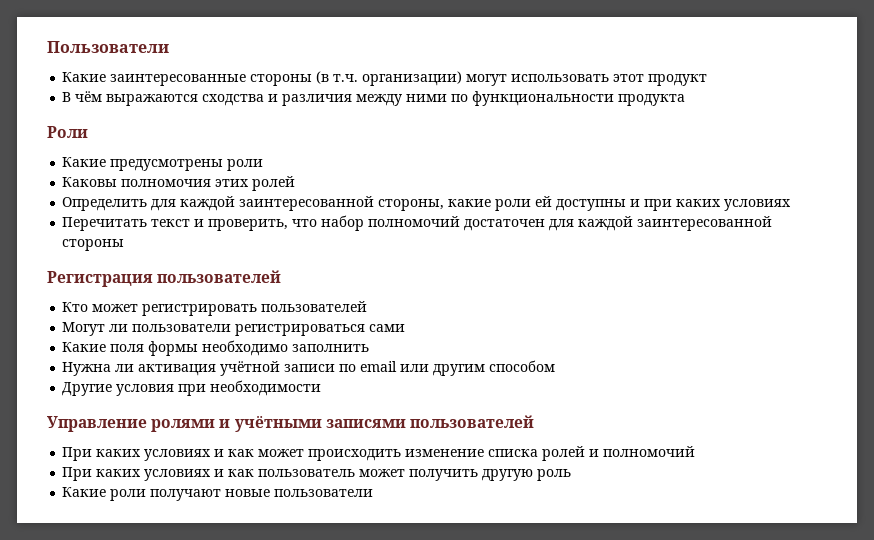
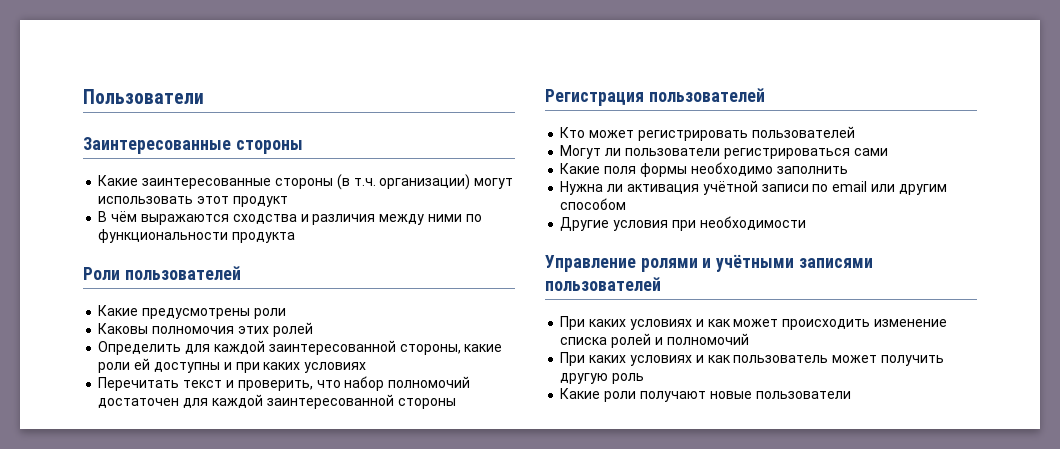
(169, 47) none -> [83,137,303,154] // Заинтересованные стороны
(88, 132) none -> [124,266,241,280] пользователей

